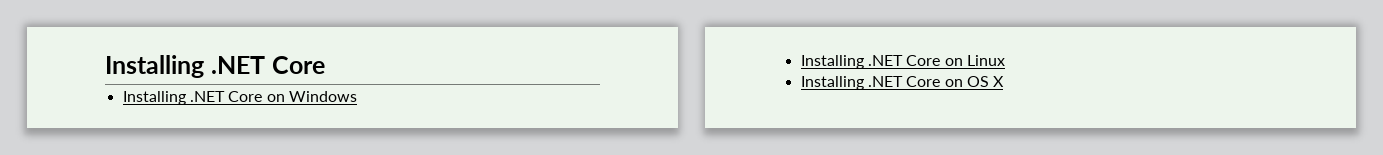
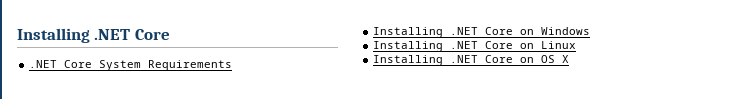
[105,55,325,78] Installing .NET Core -> [17,28,170,43] [29,60,233,71] Installing .NET Core // .NET Core System Requirements

